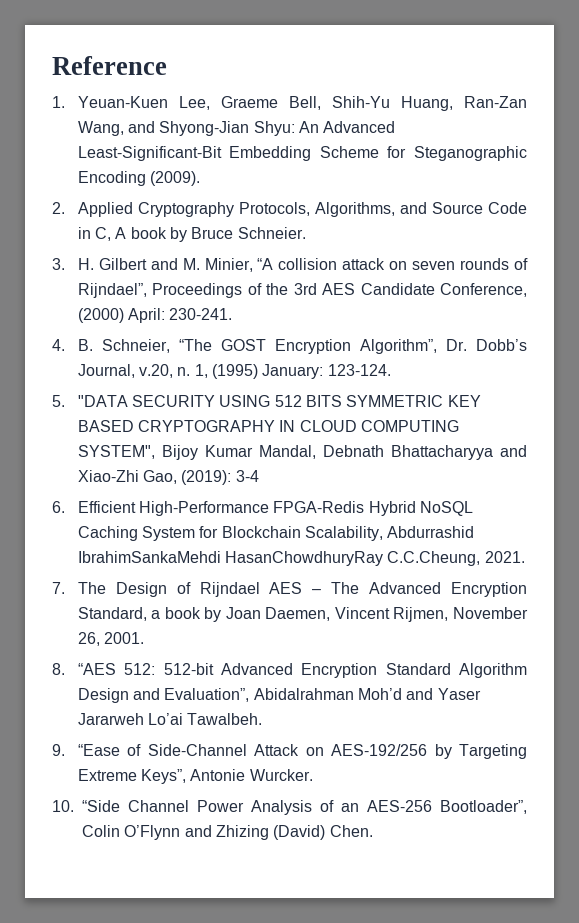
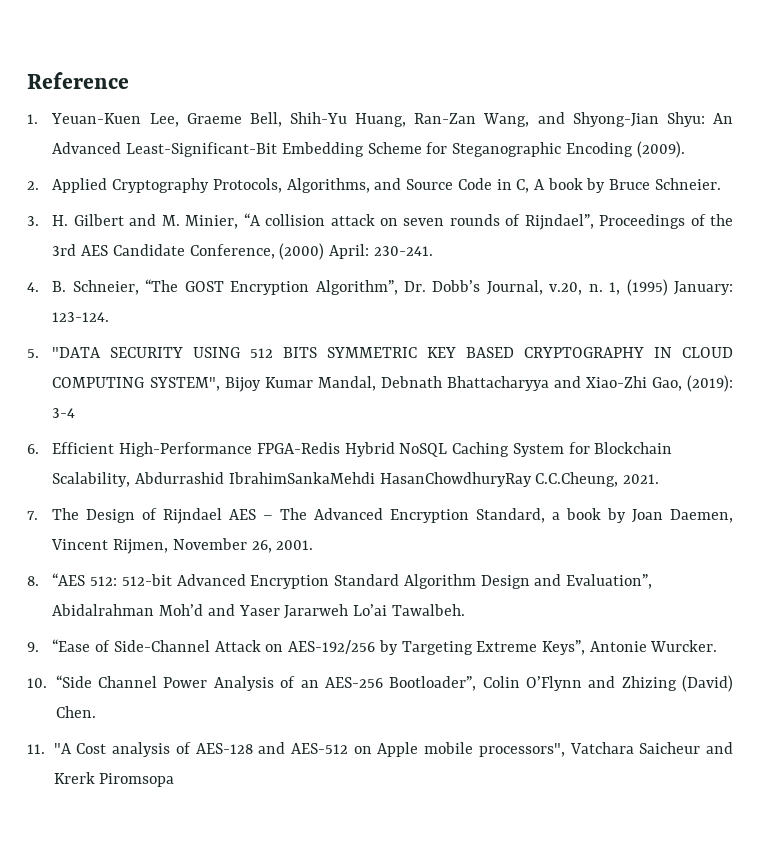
(373, 831) none -> [27,742,733,757] [53,772,175,787] // 11. "A Cost analysis of AES-128 and AES-512 on Apple mobile processors", Vatchara Saicheur and Krerk Piromsopa

